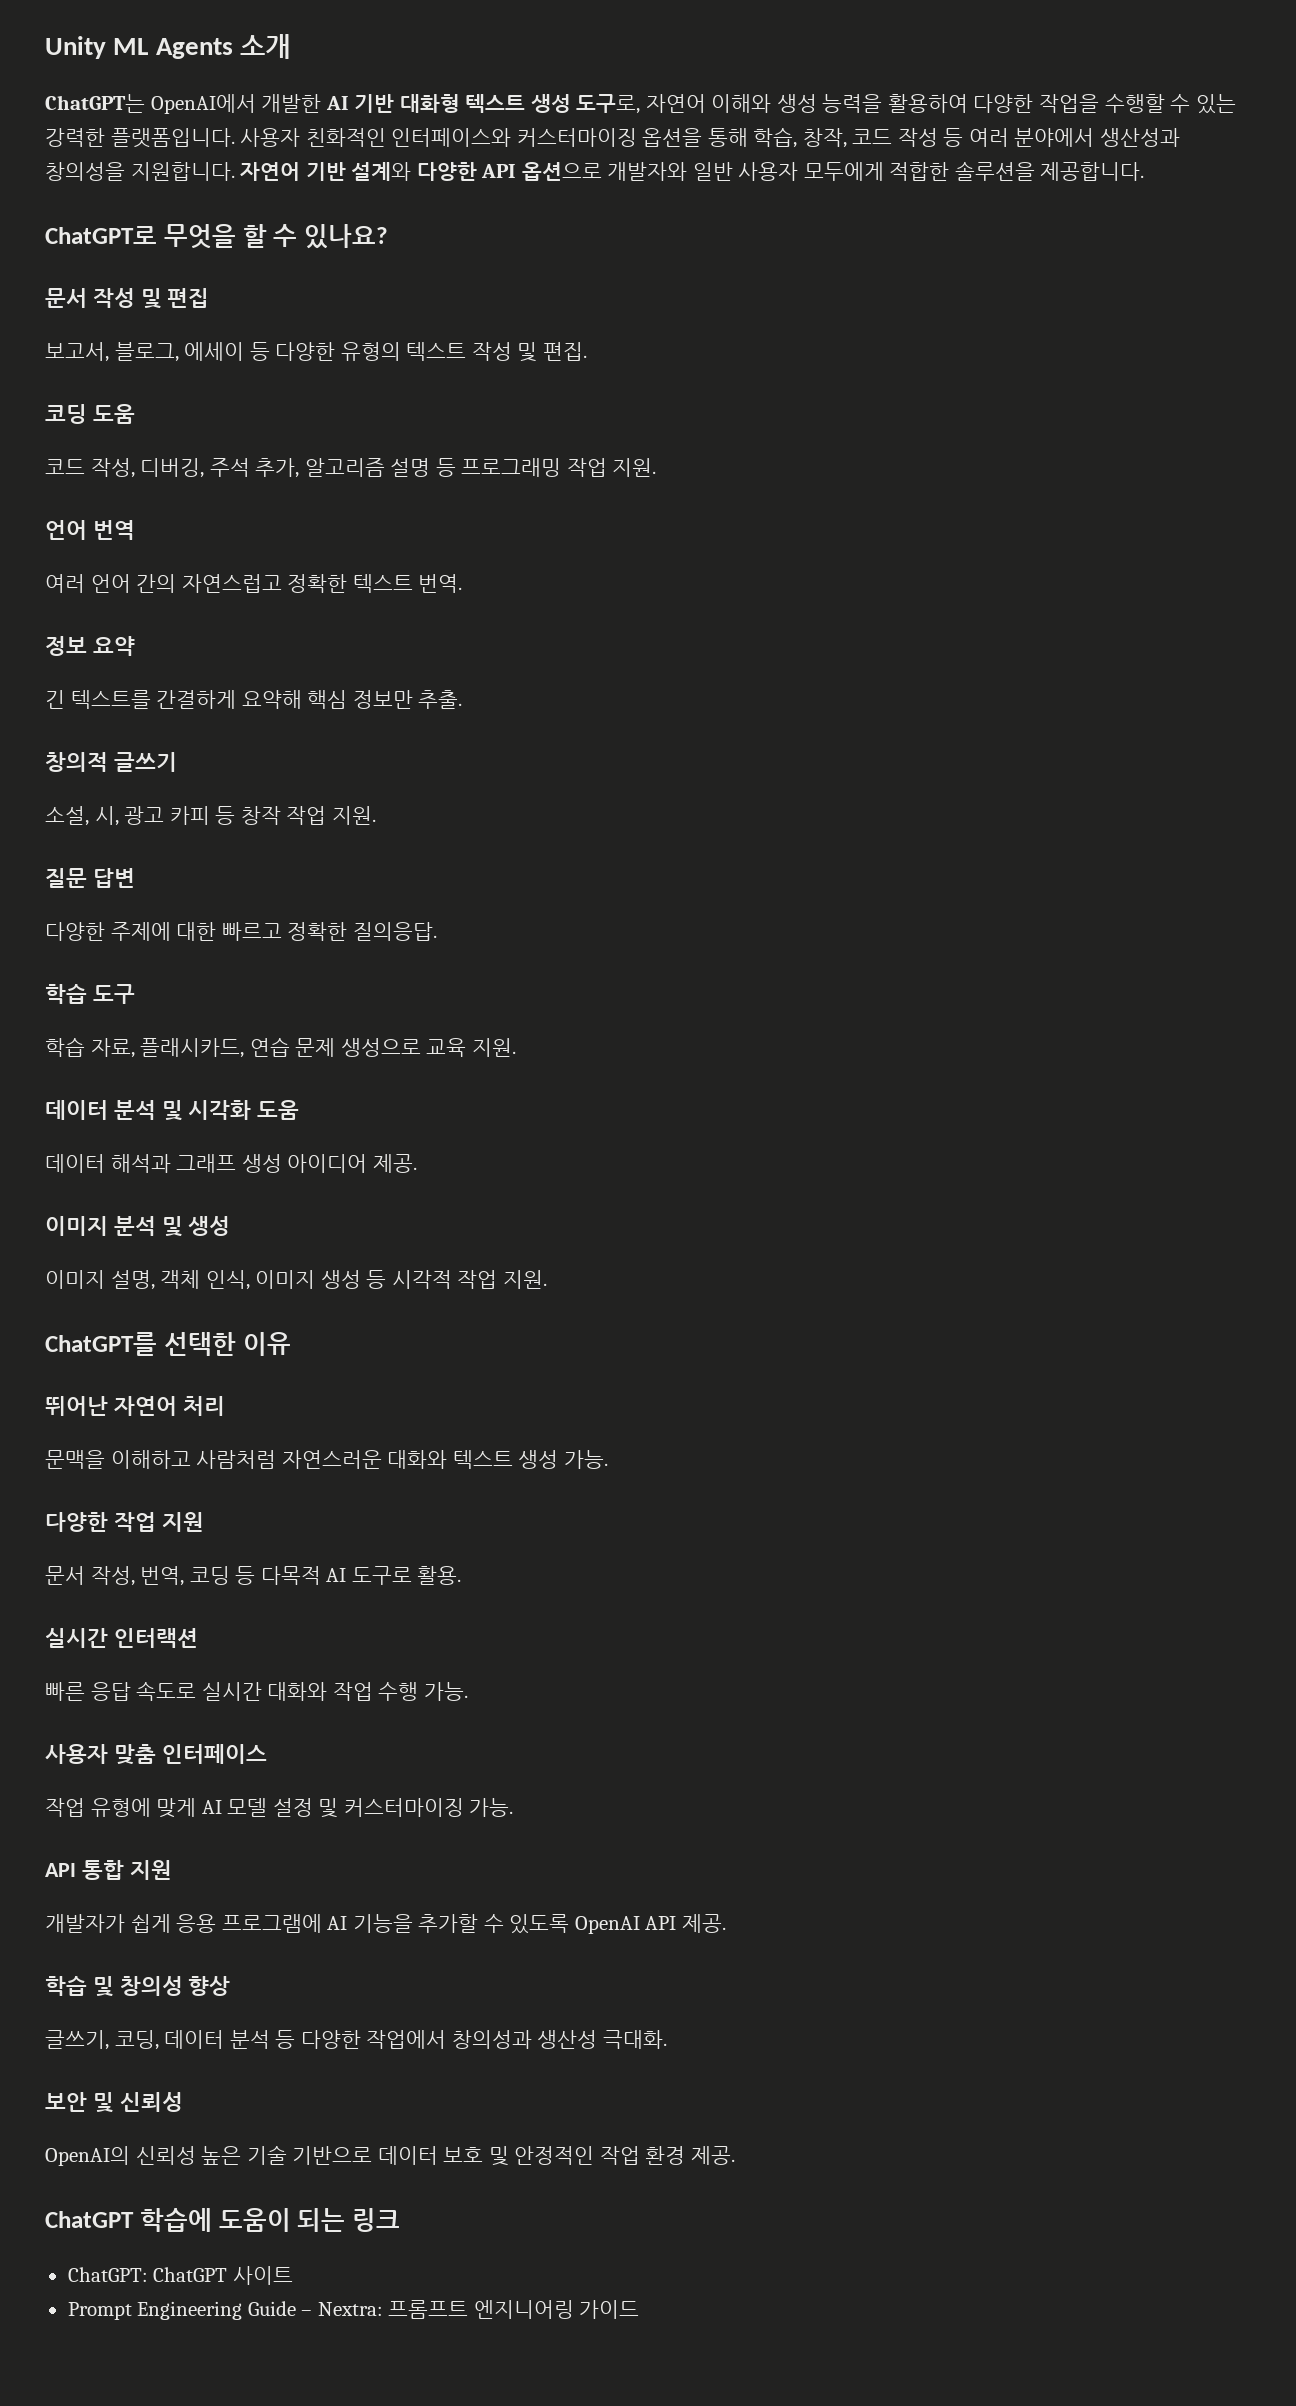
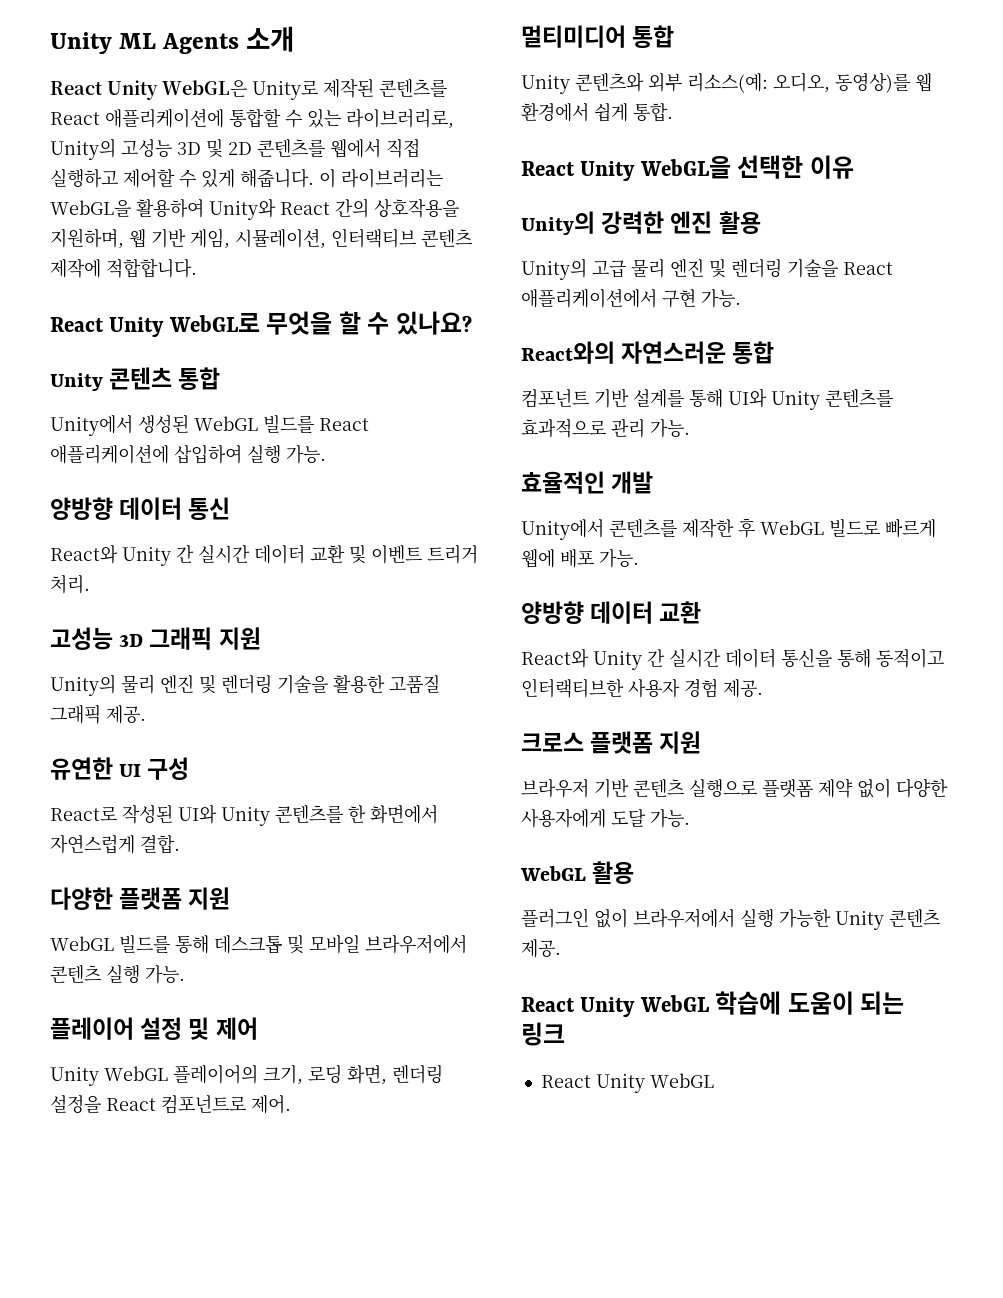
[45,94,1236,114] [45,127,1181,148] [45,161,1145,181] [45,224,388,249] [45,288,210,309] [45,342,587,362] [45,404,135,424] [45,458,657,478] [45,520,135,540] [45,574,463,593] [45,636,135,656] [45,690,463,709] [45,752,177,772] [45,806,376,826] [45,868,135,888] [45,922,437,941] [45,984,135,1004] [45,1037,516,1058] [45,1100,300,1121] [45,1154,417,1173] [45,1216,231,1237] [45,1270,547,1290] [45,1332,291,1356] [45,1396,225,1416] [45,1450,608,1469] [45,1512,204,1532] [45,1566,462,1586] [45,1628,198,1648] [45,1681,468,1701] [45,1744,267,1765] [45,1798,514,1818] [45,1860,172,1880] [45,1914,726,1934] [45,1976,231,1997] [45,2030,667,2050] [45,2092,183,2113] [45,2145,735,2166] [45,2208,400,2232] [67,2266,293,2285] [67,2300,640,2320] ChatGPT는 OpenAI에서 개발한 AI 기반 대화형 텍스트 생성 도구로, 자연어 이해와 생성 능력을 활용하여 다양한 작업을 수행할 수 있는 강력한 플랫폼입니다. 사용자 친화적인 인터페이스와 커스터마이징 옵션을 통해 학습, 창작, 코드 작성 등 여러 분야에서 생산성과 창의성을 지원합니다. 자연어 기반 설계와 다양한 API 옵션으로 개발자와 일반 사용자 모두에게 적합한 솔루션을 제공합니다. // ChatGPT로 무엇을 할 수 있나요? // 문서 작성 및 편집 // 보고서, 블로그, 에세이 등 다양한 유형의 텍스트 작성 및 편집. // 코딩 도움 // 코드 작성, 디버깅, 주석 추가, 알고리즘 설명 등 프로그래밍 작업 지원. // 언어 번역 // 여러 언어 간의 자연스럽고 정확한 텍스트 번역. // 정보 요약 // 긴 텍스트를 간결하게 요약해 핵심 정보만 추출. // 창의적 글쓰기 // 소설, 시, 광고 카피 등 창작 작업 지원. // 질문 답변 // 다양한 주제에 대한 빠르고 정확한 질의응답. // 학습 도구 // 학습 자료, 플래시카드, 연습 문제 생성으로 교육 지원. // 데이터 분석 및 시각화 도움 // 데이터 해석과 그래프 생성 아이디어 제공. // 이미지 분석 및 생성 // 이미지 설명, 객체 인식, 이미지 생성 등 시각적 작업 지원. // ChatGPT를 선택한 이유 // 뛰어난 자연어 처리 // 문맥을 이해하고 사람처럼 자연스러운 대화와 텍스트 생성 가능. // 다양한 작업 지원 // 문서 작성, 번역, 코딩 등 다목적 AI 도구로 활용. // 실시간 인터랙션 // 빠른 응답 속도로 실시간 대화와 작업 수행 가능. // 사용자 맞춤 인터페이스 // 작업 유형에 맞게 AI 모델 설정 및 커스터마이징 가능. // API 통합 지원 // 개발자가 쉽게 응용 프로그램에 AI 기능을 추가할 수 있도록 OpenAI API 제공. // 학습 및 창의성 향상 // 글쓰기, 코딩, 데이터 분석 등 다양한 작업에서 창의성과 생산성 극대화. // 보안 및 신뢰성 // OpenAI의 신뢰성 높은 기술 기반으로 데이터 보호 및 안정적인 작업 환경 제공. // ChatGPT 학습에 도움이 되는 링크 // ChatGPT: ChatGPT 사이트 // Prompt Engineering Guide – Nextra: 프롬프트 엔지니어링 가이드 -> [50,79,447,100] [50,108,454,129] [50,138,420,160] [50,168,443,188] [50,198,459,220] [50,228,472,249] [50,258,197,278] [50,311,472,337] [50,367,221,391] [50,414,369,436] [50,444,326,464] [50,497,231,520] [50,544,478,566] [50,574,90,594] [50,627,261,650] [50,674,440,696] [50,704,146,724] [50,757,190,780] [50,804,438,826] [50,834,180,854] [50,887,231,910] [50,934,467,954] [50,965,185,984] [50,1017,258,1040] [50,1064,443,1086] [50,1095,291,1114] [521,25,675,48] [521,72,932,94] [521,103,673,122] [521,155,854,181] [521,211,761,235] [521,258,893,280] [521,288,741,308] [521,341,775,364] [521,388,893,410] [521,419,690,438] [521,471,654,494] [521,518,936,540] [521,549,639,568] [521,601,702,624] [521,648,944,670] [521,678,763,698] [521,731,702,754] [521,778,948,798] [521,808,690,828] [520,861,635,884] [521,908,940,930] [521,939,561,958] [521,991,905,1017] [521,1022,565,1046] [540,1073,714,1093] React Unity WebGL은 Unity로 제작된 콘텐츠를 React 애플리케이션에 통합할 수 있는 라이브러리로, Unity의 고성능 3D 및 2D 콘텐츠를 웹에서 직접 실행하고 제어할 수 있게 해줍니다. 이 라이브러리는 WebGL을 활용하여 Unity와 React 간의 상호작용을 지원하며, 웹 기반 게임, 시뮬레이션, 인터랙티브 콘텐츠 제작에 적합합니다. // React Unity WebGL로 무엇을 할 수 있나요? // Unity 콘텐츠 통합 // Unity에서 생성된 WebGL 빌드를 React 애플리케이션에 삽입하여 실행 가능. // 양방향 데이터 통신 // React와 Unity 간 실시간 데이터 교환 및 이벤트 트리거 처리. // 고성능 3D 그래픽 지원 // Unity의 물리 엔진 및 렌더링 기술을 활용한 고품질 그래픽 제공. // 유연한 UI 구성 // React로 작성된 UI와 Unity 콘텐츠를 한 화면에서 자연스럽게 결합. // 다양한 플랫폼 지원 // WebGL 빌드를 통해 데스크톱 및 모바일 브라우저에서 콘텐츠 실행 가능. // 플레이어 설정 및 제어 // Unity WebGL 플레이어의 크기, 로딩 화면, 렌더링 설정을 React 컴포넌트로 제어. // 멀티미디어 통합 // Unity 콘텐츠와 외부 리소스(예: 오디오, 동영상)를 웹 환경에서 쉽게 통합. // React Unity WebGL을 선택한 이유 // Unity의 강력한 엔진 활용 // Unity의 고급 물리 엔진 및 렌더링 기술을 React 애플리케이션에서 구현 가능. // React와의 자연스러운 통합 // 컴포넌트 기반 설계를 통해 UI와 Unity 콘텐츠를 효과적으로 관리 가능. // 효율적인 개발 // Unity에서 콘텐츠를 제작한 후 WebGL 빌드로 빠르게 웹에 배포 가능. // 양방향 데이터 교환 // React와 Unity 간 실시간 데이터 통신을 통해 동적이고 인터랙티브한 사용자 경험 제공. // 크로스 플랫폼 지원 // 브라우저 기반 콘텐츠 실행으로 플랫폼 제약 없이 다양한 사용자에게 도달 가능. // WebGL 활용 // 플러그인 없이 브라우저에서 실행 가능한 Unity 콘텐츠 제공. // React Unity WebGL 학습에 도움이 되는 링크 // React Unity WebGL

